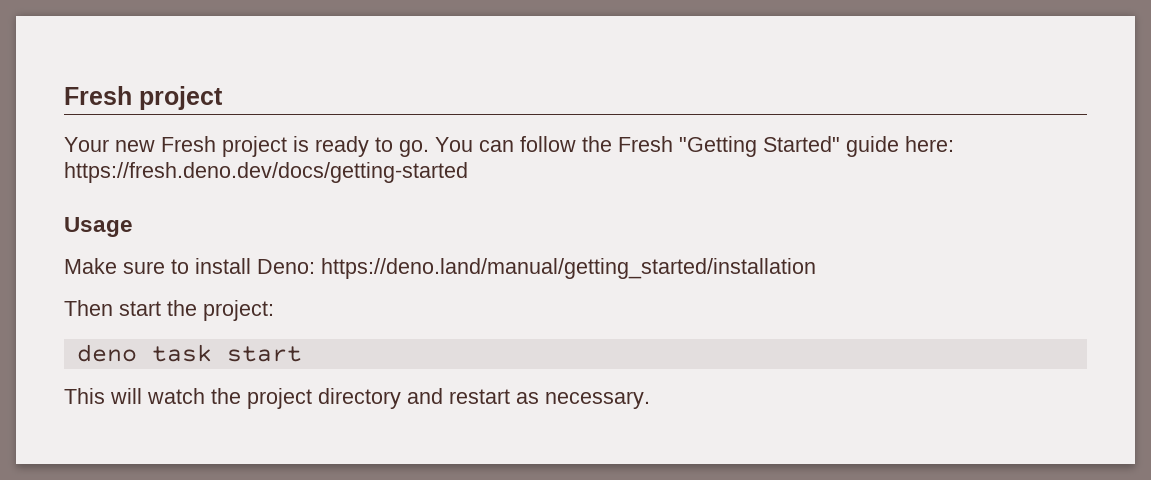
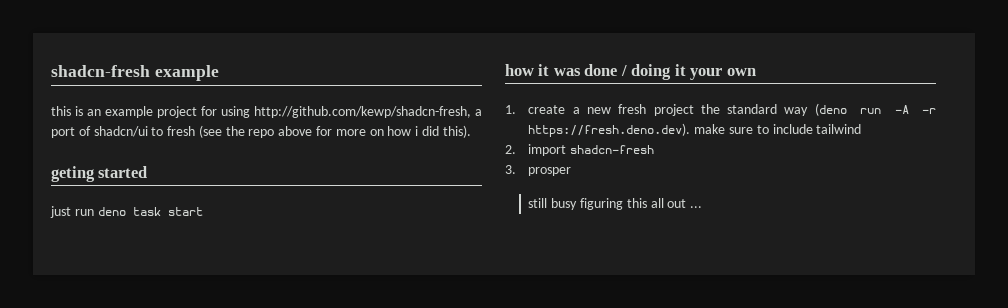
[64,86,223,110] [64,136,954,157] [64,162,468,183] [64,217,133,237] [64,258,816,279] [64,300,274,321] [76,344,302,362] [64,388,650,409] Fresh project // Your new Fresh project is ready to go. You can follow the Fresh "Getting Started" guide here: https://fresh.deno.dev/docs/getting-started // Usage // Make sure to install Deno: https://deno.land/manual/getting_started/installation // Then start the project: // deno task start // This will watch the project directory and restart as necessary. -> [51,65,219,81] [51,106,482,118] [51,125,471,138] [51,166,148,182] [50,206,203,218] [505,64,756,80] [505,103,936,116] [528,123,862,137] [505,144,655,156] [505,165,572,176] [528,198,703,210] shadcn-fresh example // this is an example project for using http://github.com/kewp/shadcn-fresh, a port of shadcn/ui to fresh (see the repo above for more on how i did this). // geting started // just run deno task start // how it was done / doing it your own // 1. create a new fresh project the standard way (deno run -A -r https://fresh.deno.dev). make sure to include tailwind // 2. import shadcn-fresh // 3. prosper // still busy figuring this all out ...

